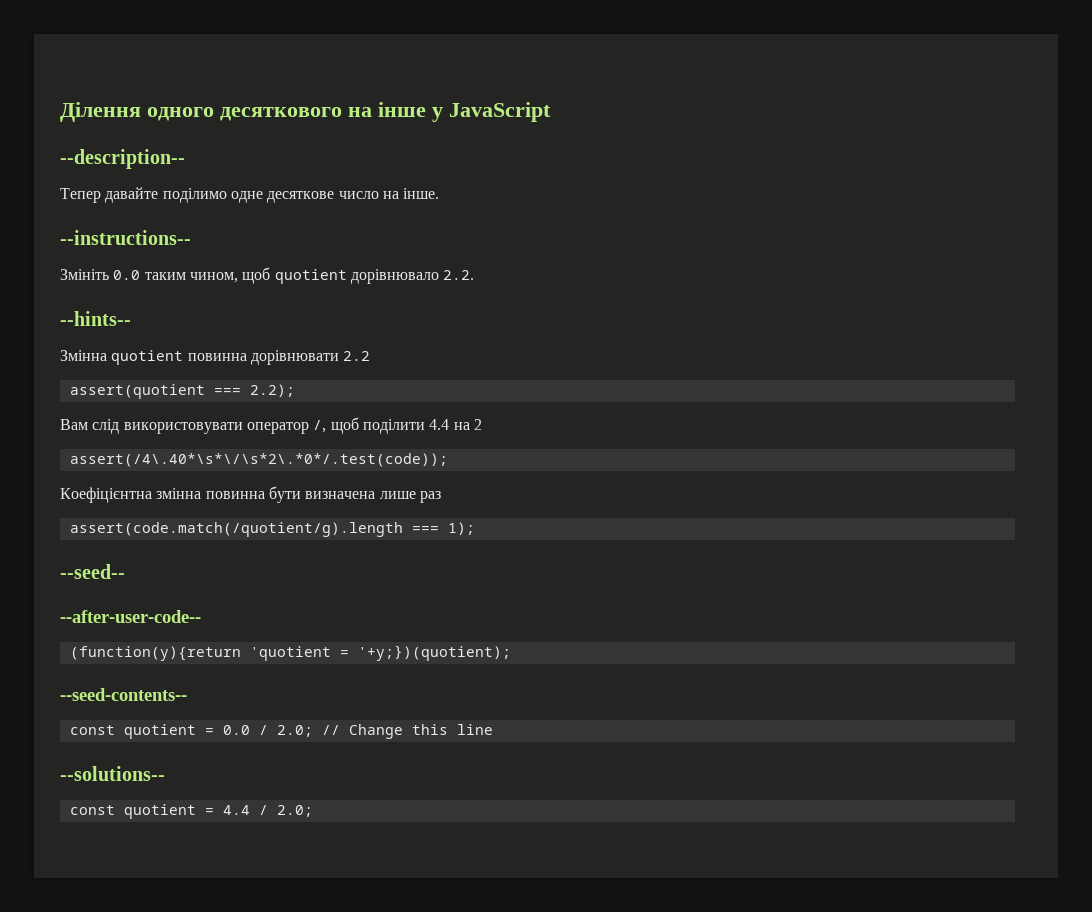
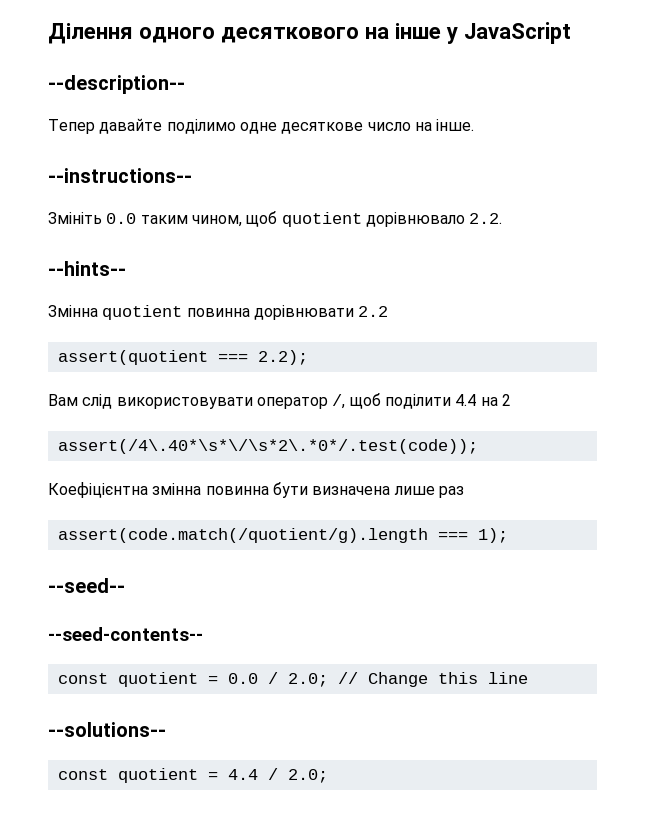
[60,610,201,623] [69,645,511,661] // --after-user-code-- // (function(y){return 'quotient = '+y;})(quotient); -> (125, 585) none

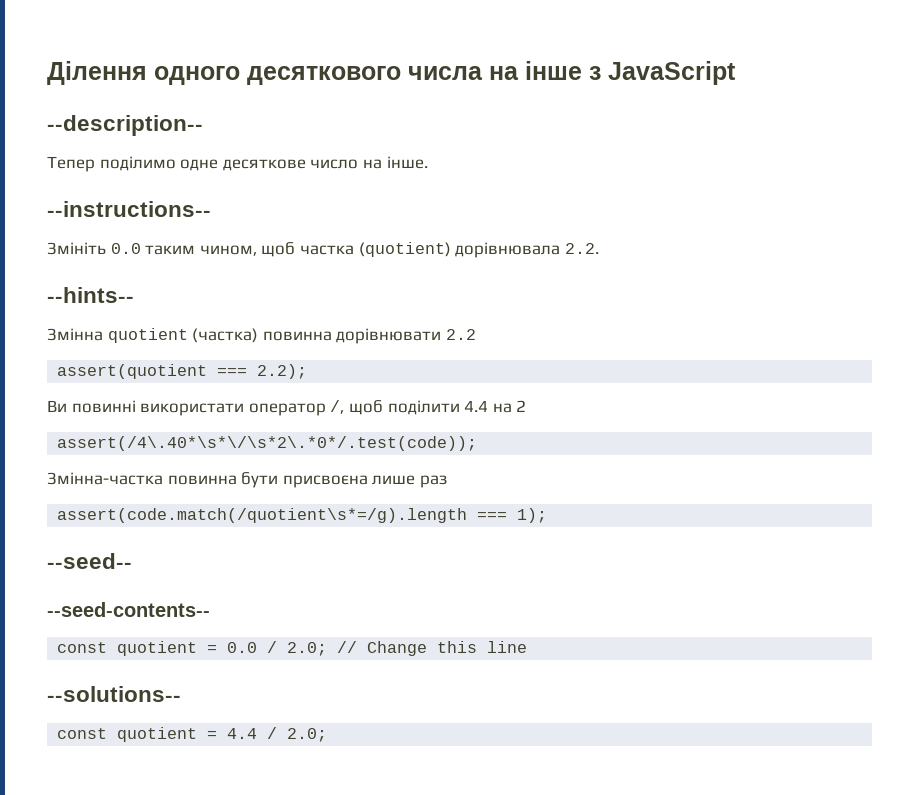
(359, 35) none -> [408,66,483,80] числа
[445,27,458,44] у -> [589,66,601,80] з
[99,118,163,134] давайте -> (95, 164) none
[281,212,465,227] quotient дорівнювало -> [299,242,561,258] частка (quotient) дорівнювала
(183, 312) none -> [192,328,259,343] (частка)
[48,394,253,409] Вам слід використовувати -> [47,400,245,416] Ви повинні використати
[48,482,202,498] Коефіцієнтна змінна -> [47,472,163,485] Змінна-частка
[312,486,391,495] визначена -> [282,475,368,488] присвоєна
[57,528,428,543] assert(code.match(/quotient/g).length -> [57,508,468,523] assert(code.match(/quotient\s*=/g).length

